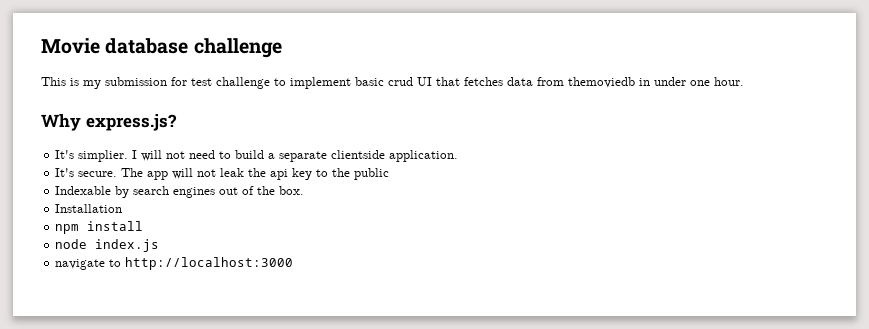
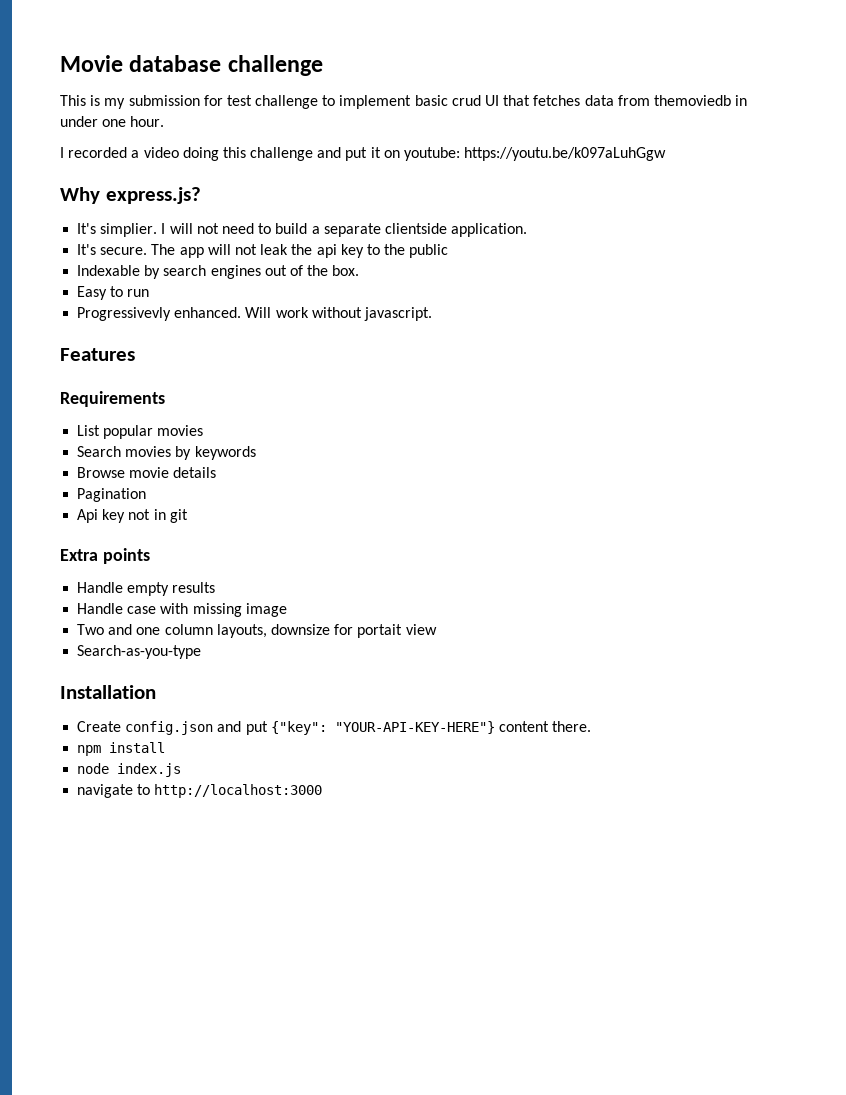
(744, 81) none -> [60,147,667,161] // I recorded a video doing this challenge and put it on youtube: https://youtu.be/k097aLuhGgw
[55,204,123,213] Installation -> [77,286,150,300] [77,307,432,321] [60,348,135,361] [60,391,165,407] [77,425,204,439] [77,446,256,460] [77,467,217,478] [77,488,147,502] [77,509,188,523] [60,548,150,564] [77,582,216,596] [77,603,287,617] [77,624,437,638] [77,645,202,659] [60,685,156,699] [77,721,592,735] Easy to run // Progressivevly enhanced. Will work without javascript. // Features // Requirements // List popular movies // Search movies by keywords // Browse movie details // Pagination // Api key not in git // Extra points // Handle empty results // Handle case with missing image // Two and one column layouts, downsize for portait view // Search-as-you-type // Installation // Create config.json and put {"key": "YOUR-API-KEY-HERE"} content there.

